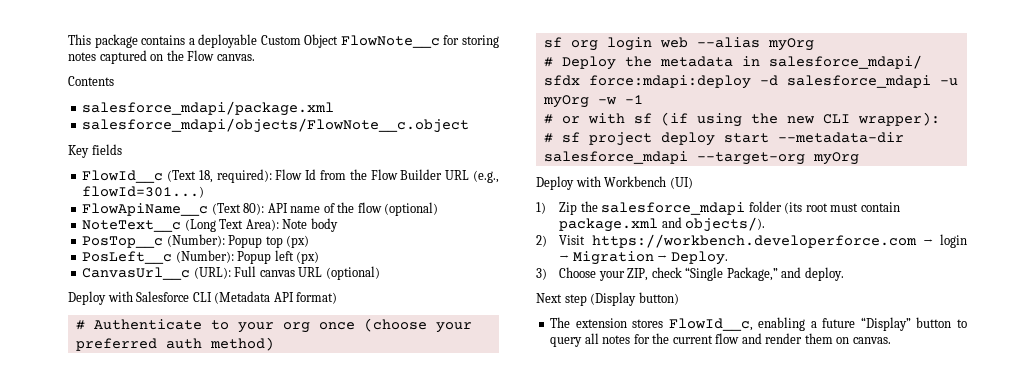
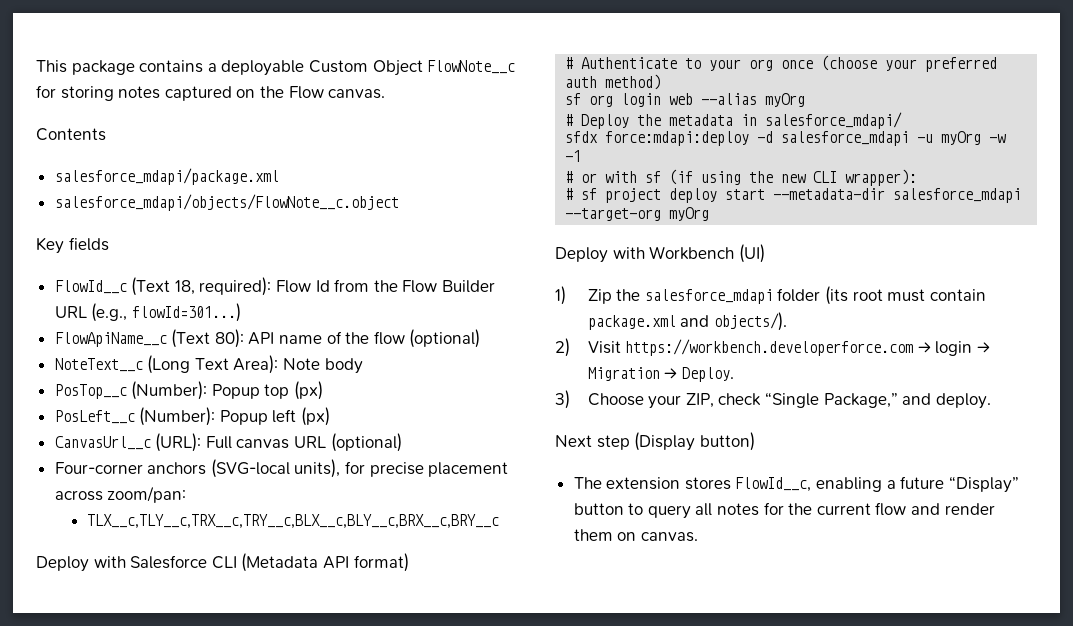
(380, 273) none -> [54,459,509,478] [54,486,187,503] [87,514,500,529] // Four-corner anchors (SVG-local units), for precise placement across zoom/pan: // TLX__c,TLY__c,TRX__c,TRY__c,BLX__c,BLY__c,BRX__c,BRY__c

